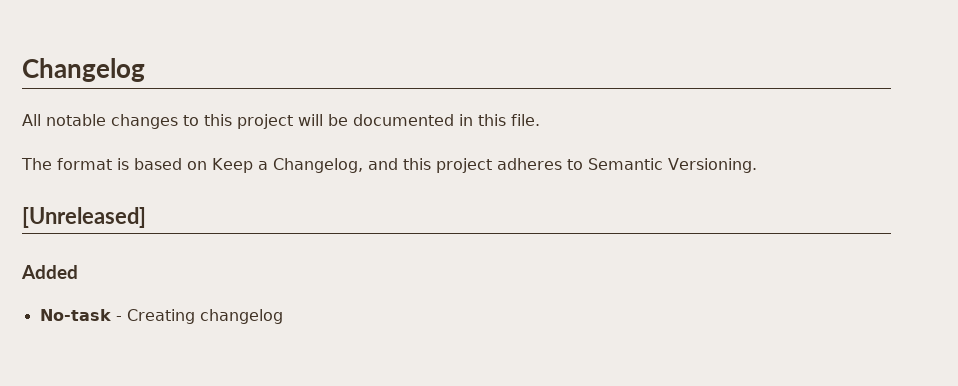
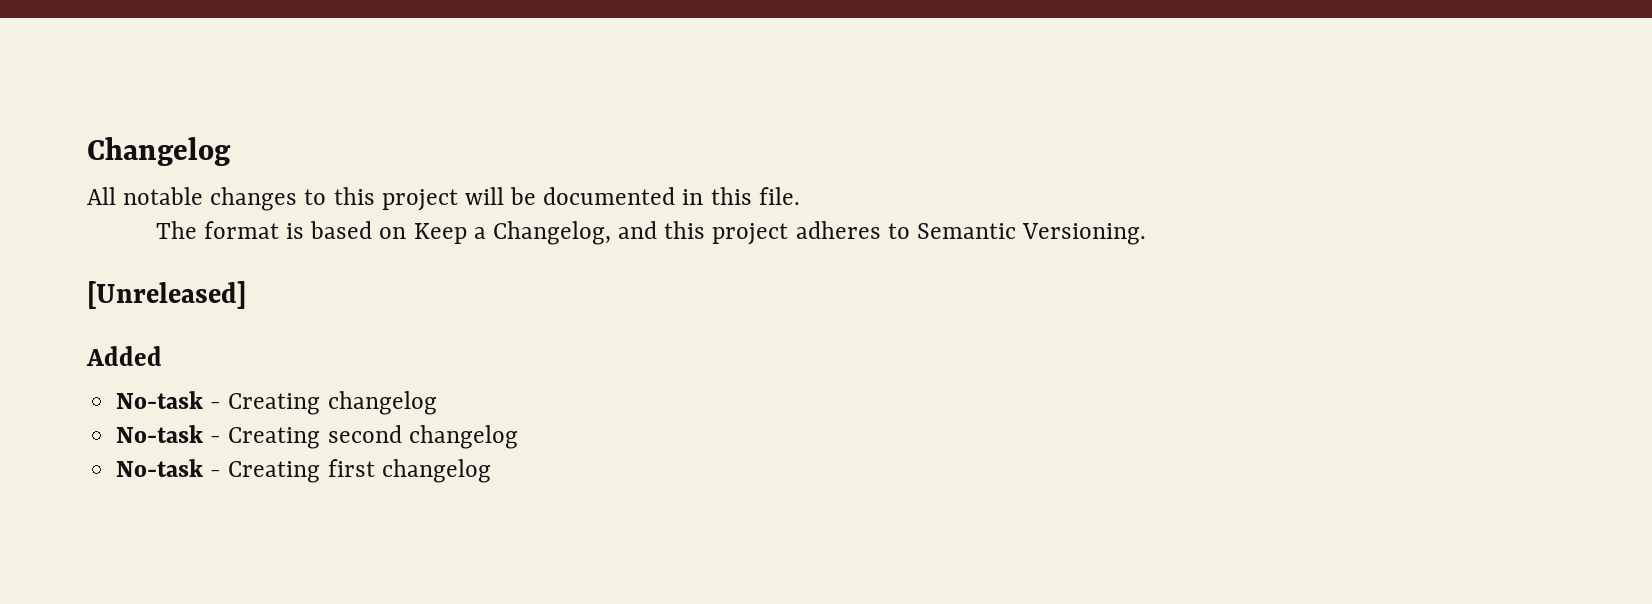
(283, 316) none -> [116,425,518,449] [116,459,491,483] // No-task - Creating second changelog // No-task - Creating first changelog

